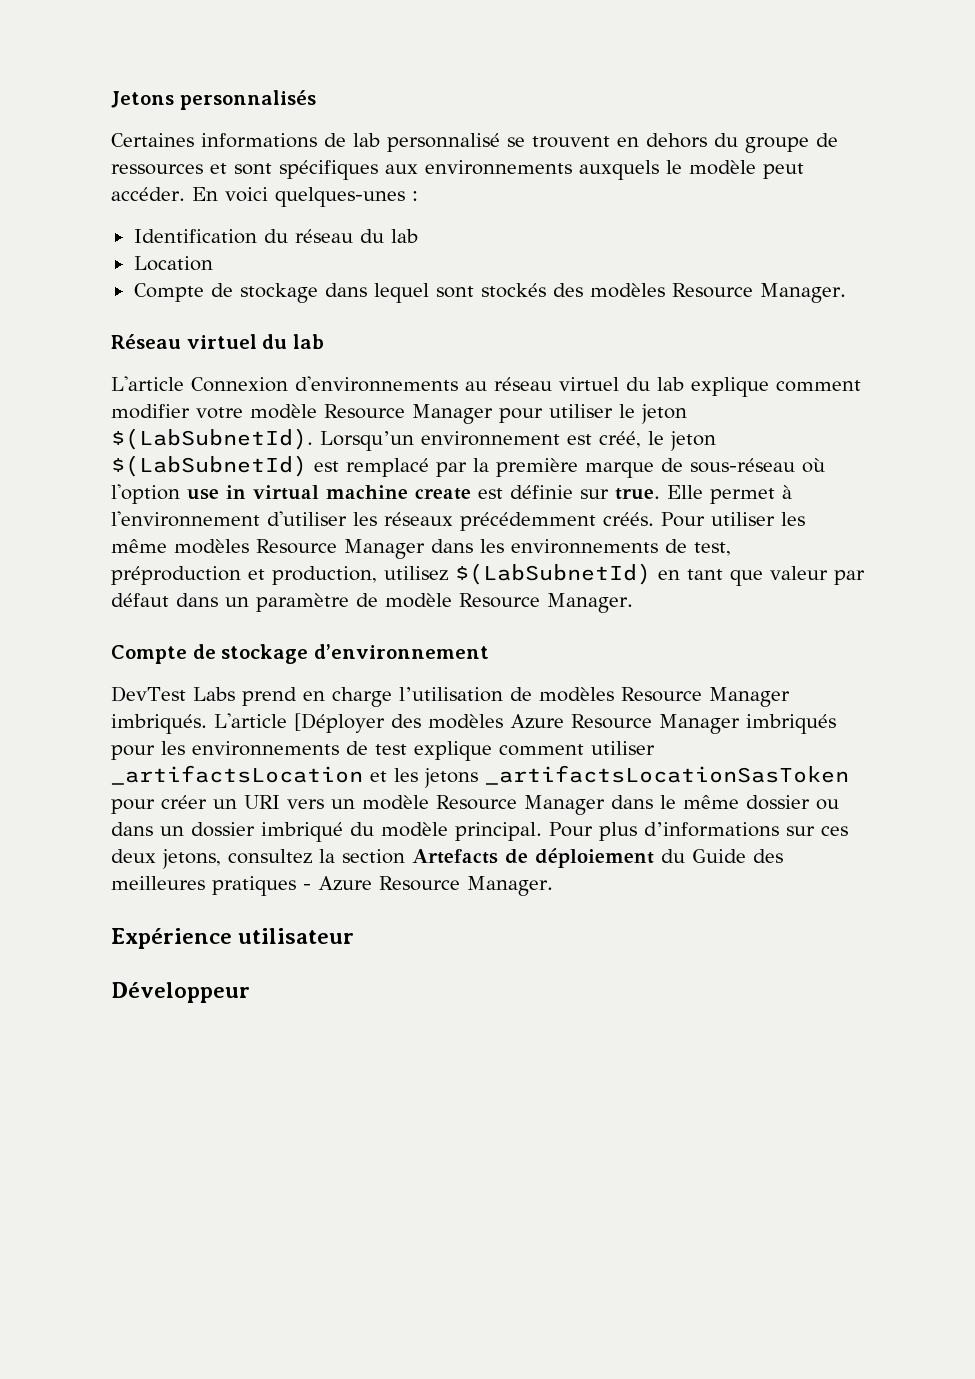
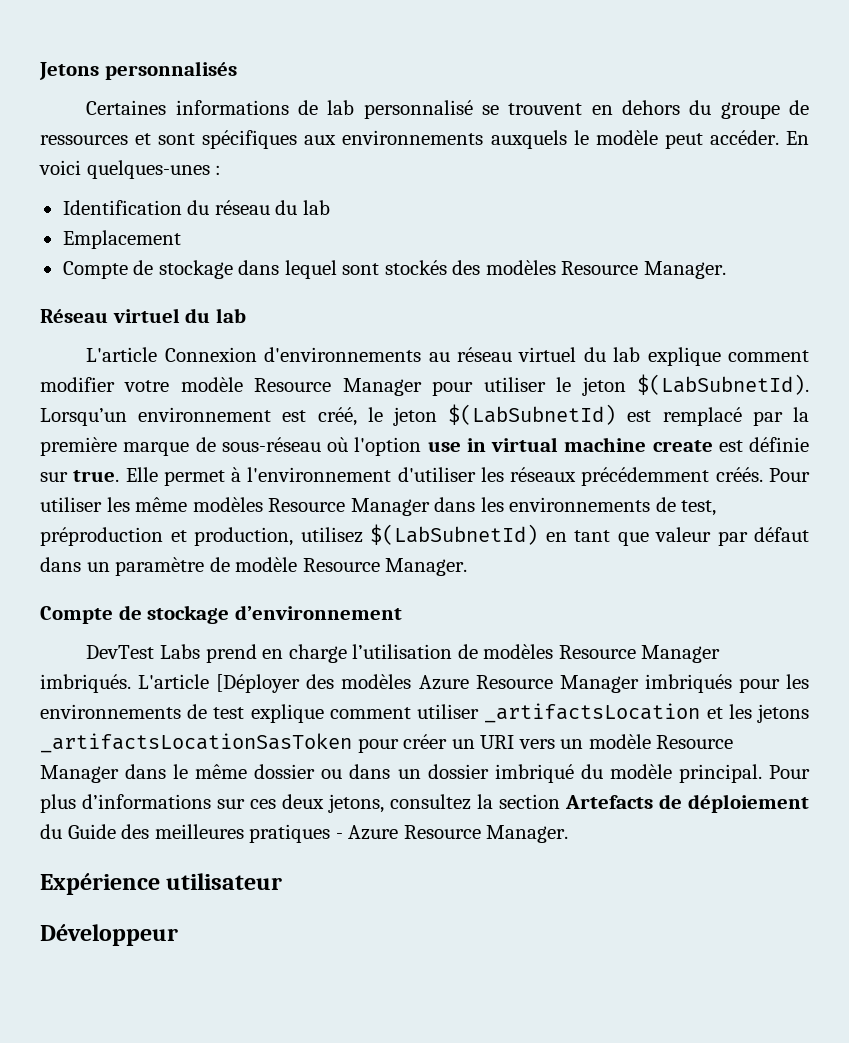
[133,256,213,271] Location -> [62,230,181,249] Emplacement

